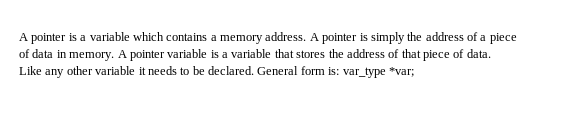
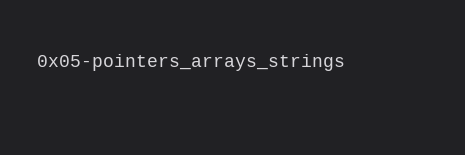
[19,32,517,44] [19,49,491,61] [19,66,414,78] A pointer is a variable which contains a memory address. A pointer is simply the address of a piece of data in memory. A pointer variable is a variable that stores the address of that piece of data. Like any other variable it needs to be declared. General form is: var_type *var; -> [37,54,345,71] 0x05-pointers_arrays_strings

